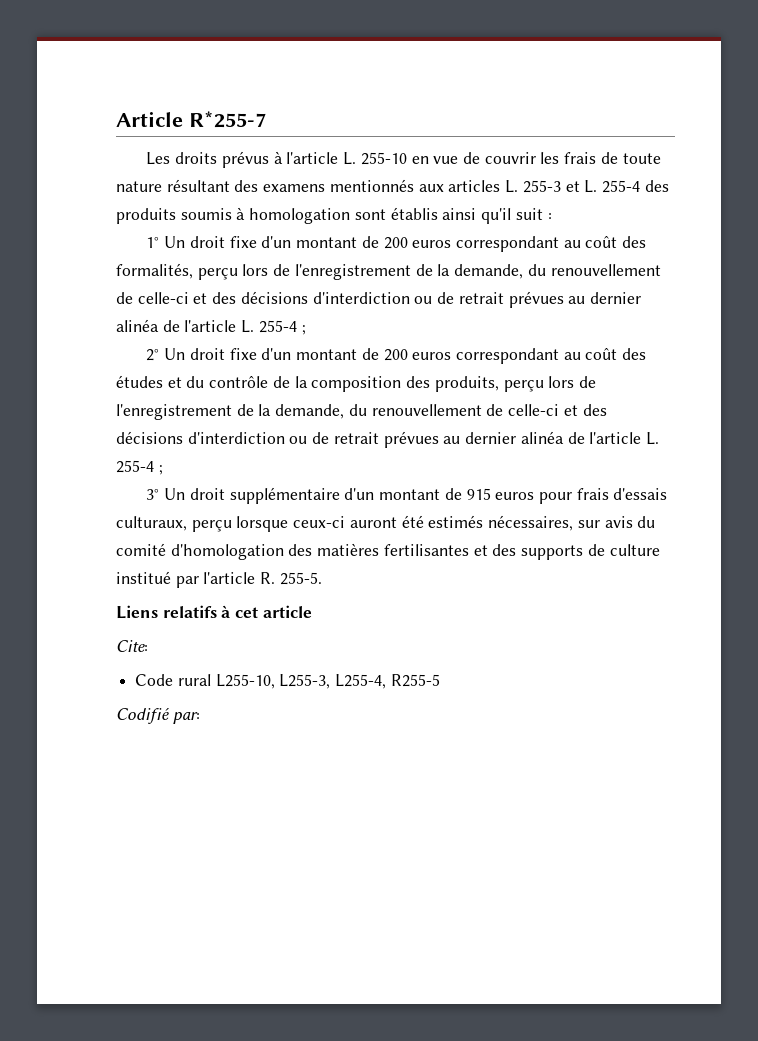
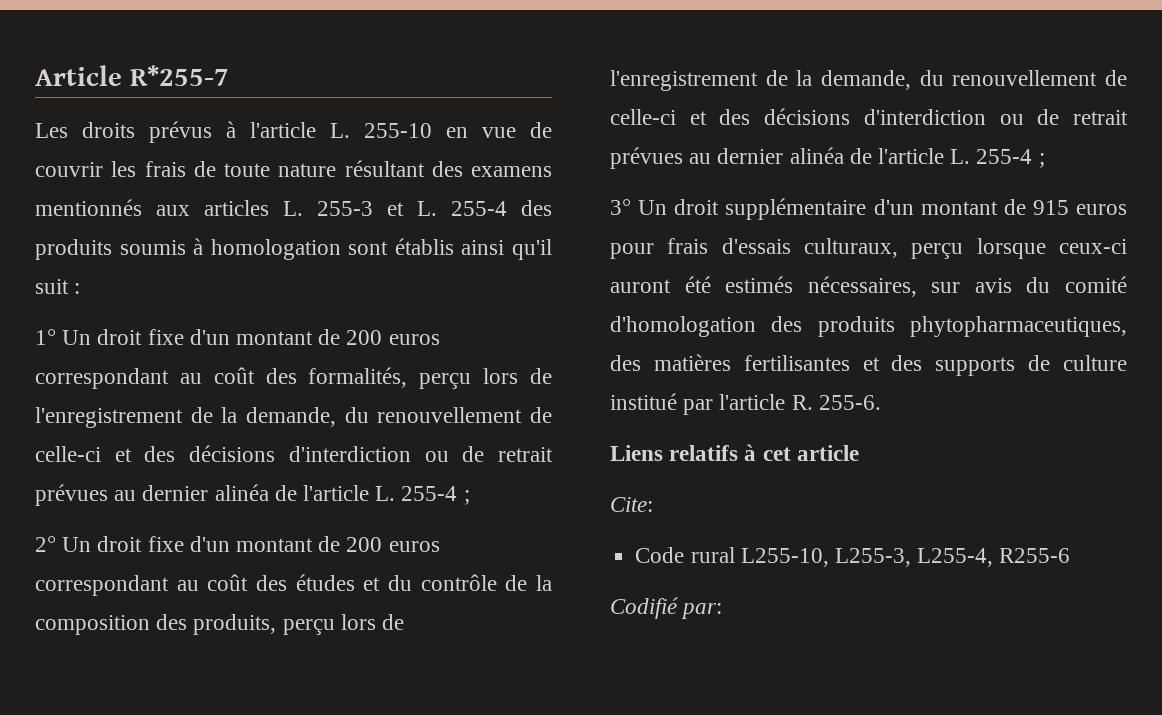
(313, 550) none -> [817,316,1127,337] [610,355,641,371] produits phytopharmaceutiques, des
[279,572,322,585] 255-5. -> [818,395,881,410] 255-6.
[390,674,440,687] R255-5 -> [999,548,1071,563] R255-6

